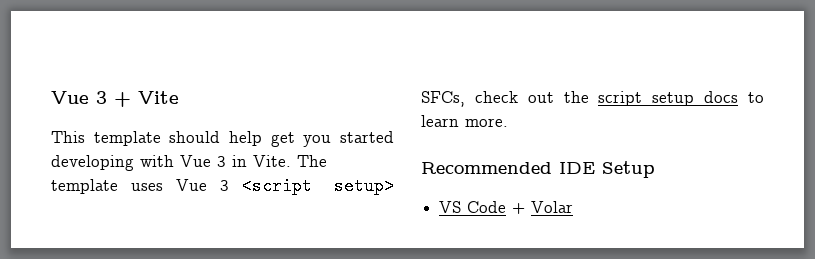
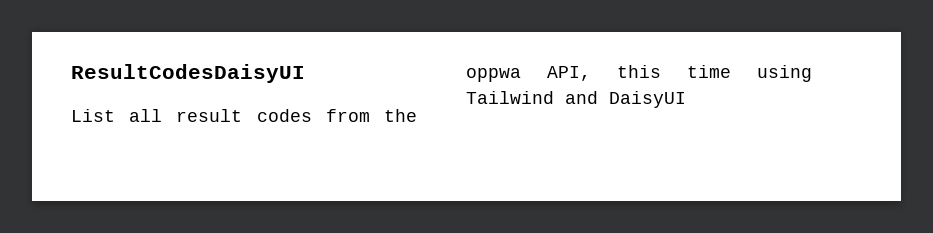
[51,91,179,107] [51,131,394,147] [51,155,327,171] [51,177,394,195] [421,91,764,107] [421,115,508,127] [421,161,655,178] [439,201,574,214] Vue 3 + Vite // This template should help get you started developing with Vue 3 in Vite. The template uses Vue 3 <script setup> SFCs, check out the script setup docs to learn more. // Recommended IDE Setup // VS Code + Volar -> [71,64,305,83] [71,109,417,122] [466,65,812,82] [466,91,686,108] ResultCodesDaisyUI // List all result codes from the oppwa API, this time using Tailwind and DaisyUI

